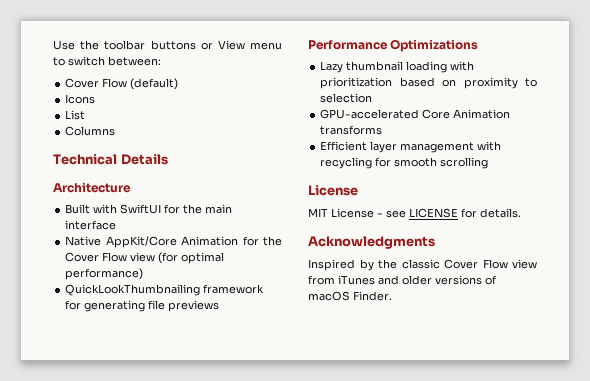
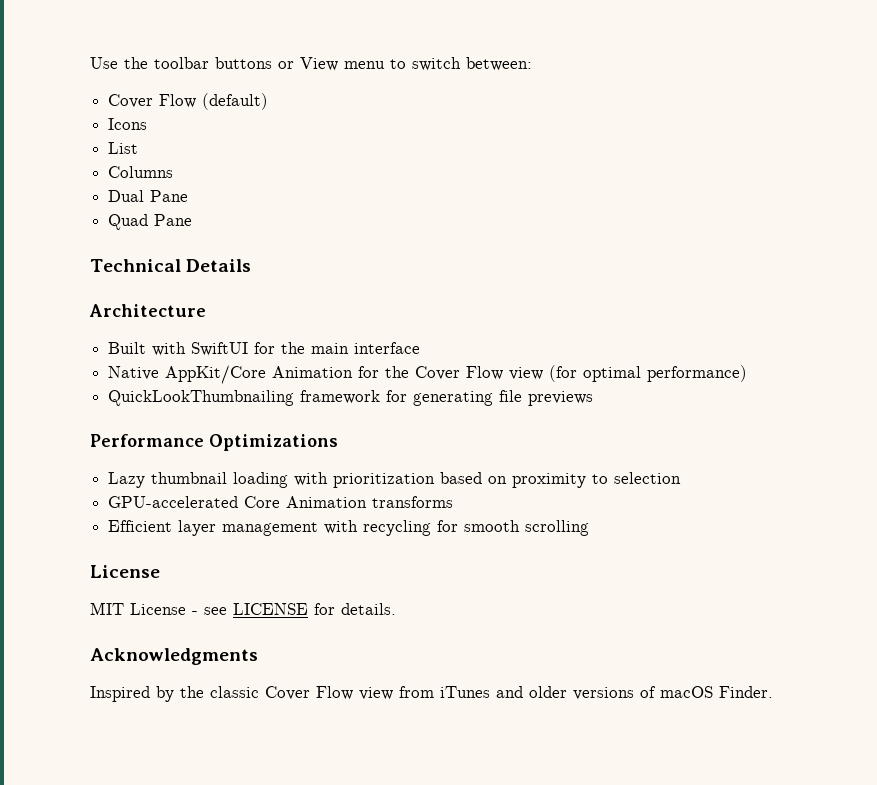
(116, 131) none -> [108,190,189,202] [108,214,193,230] // Dual Pane // Quad Pane

